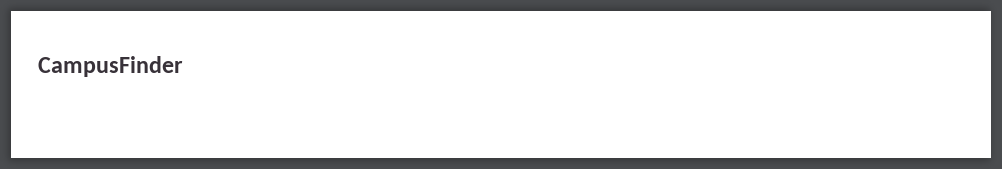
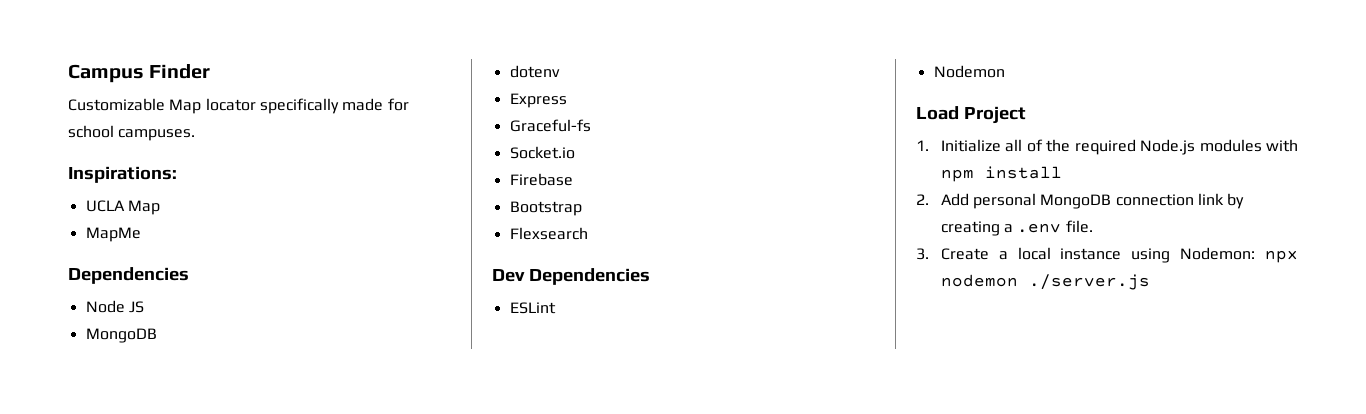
[38,56,183,77] CampusFinder -> [68,64,211,83] [68,98,409,114] [68,125,196,141] [68,166,177,183] [85,200,160,215] [85,227,141,242] [68,267,189,284] [85,300,144,313] [85,328,157,343] [509,65,560,78] [509,93,567,108] [509,119,591,132] [509,146,575,159] [509,173,573,186] [509,201,582,216] [509,227,588,240] [492,268,650,285] [509,302,556,314] [933,65,1005,78] [916,106,1026,124] [916,139,1298,155] [940,166,1062,182] [916,193,1245,209] [940,220,1093,236] [916,247,1298,263] [940,274,1150,290] Campus Finder // Customizable Map locator specifically made for school campuses. // Inspirations: // UCLA Map // MapMe // Dependencies // Node JS // MongoDB // dotenv // Express // Graceful-fs // Socket.io // Firebase // Bootstrap // Flexsearch // Dev Dependencies // ESLint // Nodemon // Load Project // 1. Initialize all of the required Node.js modules with npm install // 2. Add personal MongoDB connection link by creating a .env file. // 3. Create a local instance using Nodemon: npx nodemon ./server.js

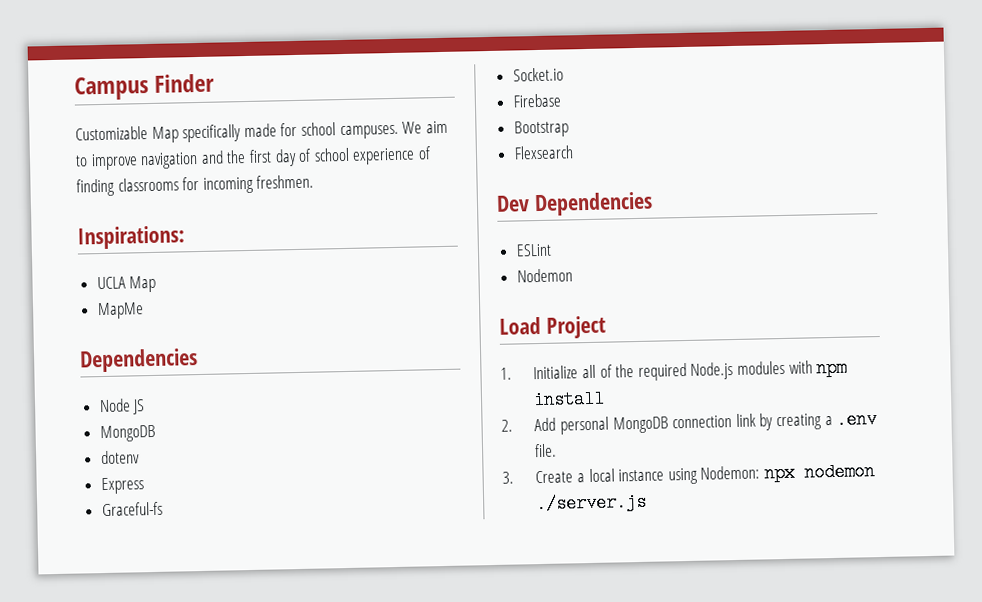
[205,98,256,111] locator -> (179, 134) none
(196, 135) none -> [402,120,448,134] [75,146,432,171] [76,174,315,197] We aim to improve navigation and the first day of school experience of finding classrooms for incoming freshmen.

